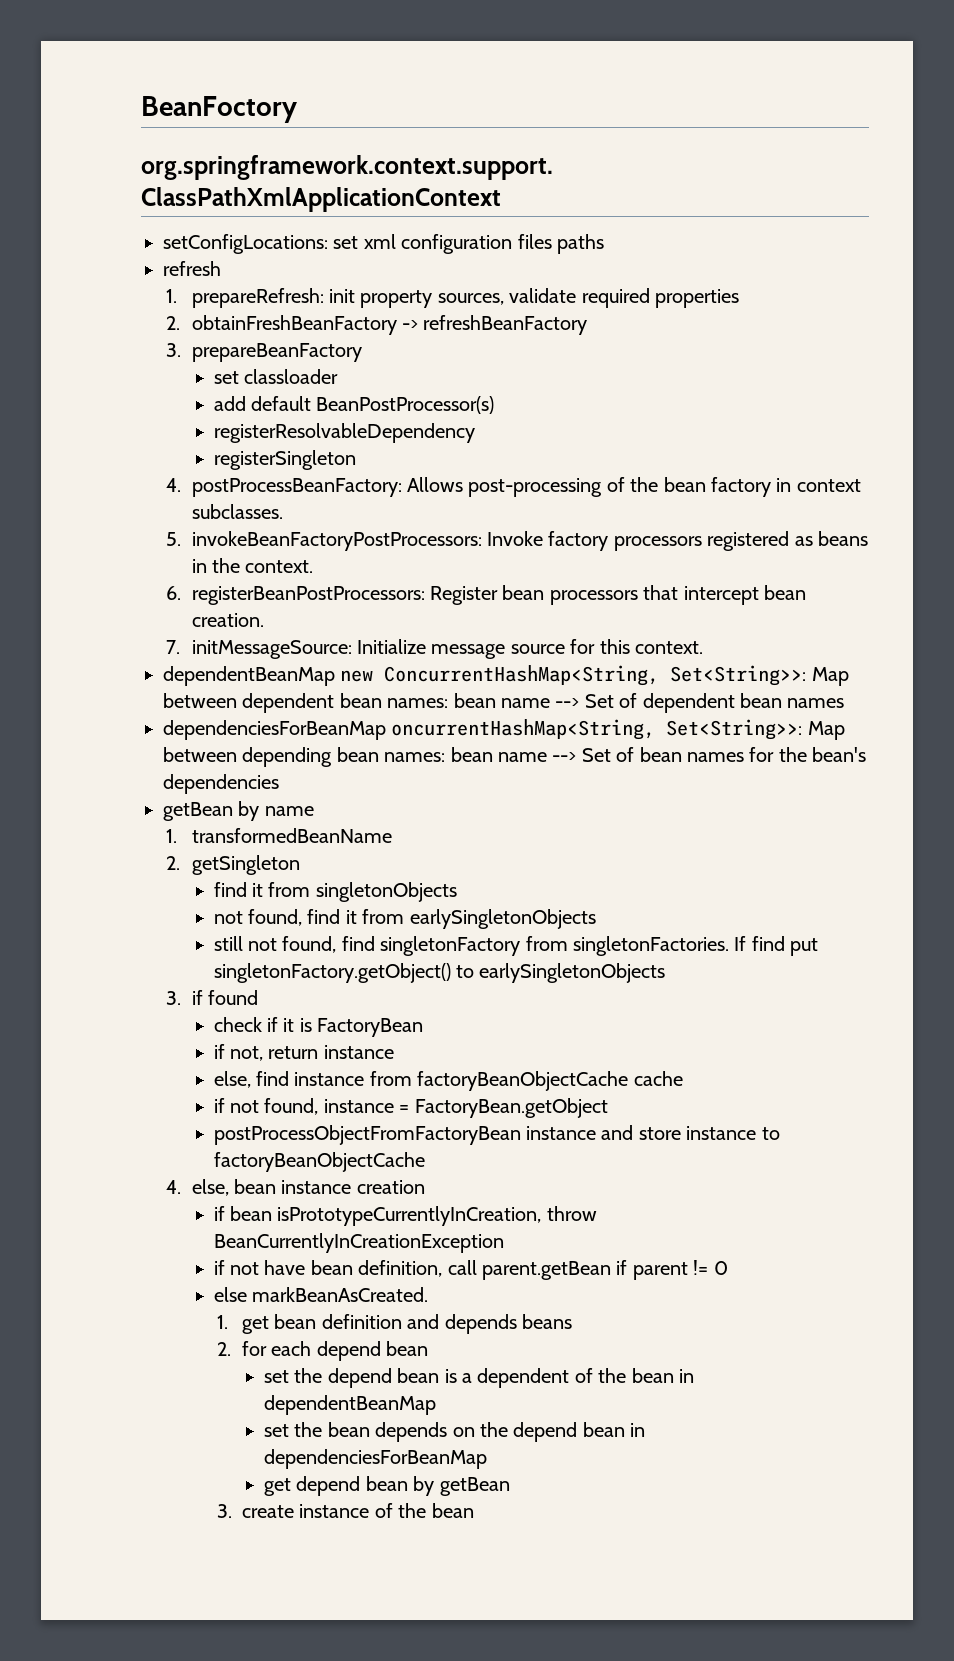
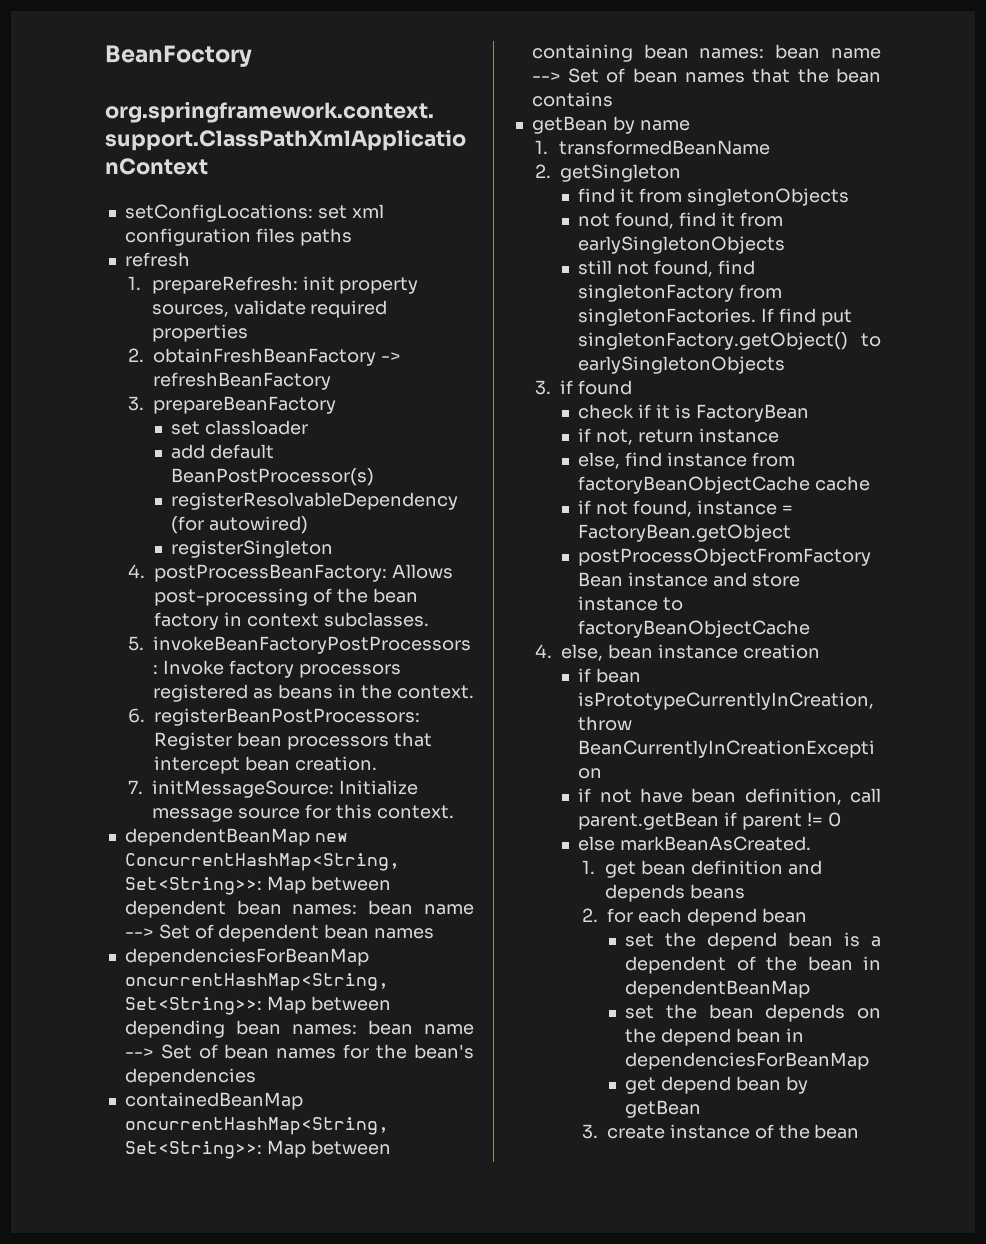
(475, 433) none -> [171,516,309,534] (for autowired)
(279, 784) none -> [124,1092,303,1110] [124,1117,389,1135] [124,1140,391,1159] [531,44,881,62] [531,68,881,83] [531,92,613,107] // containedBeanMap oncurrentHashMap<String, Set<String>>: Map between containing bean names: bean name --> Set of bean names that the bean contains

